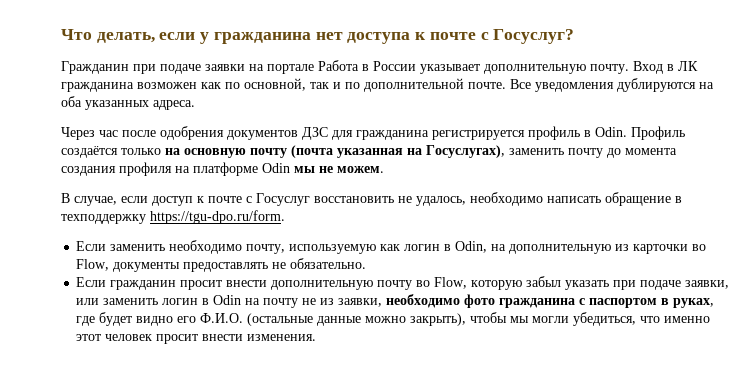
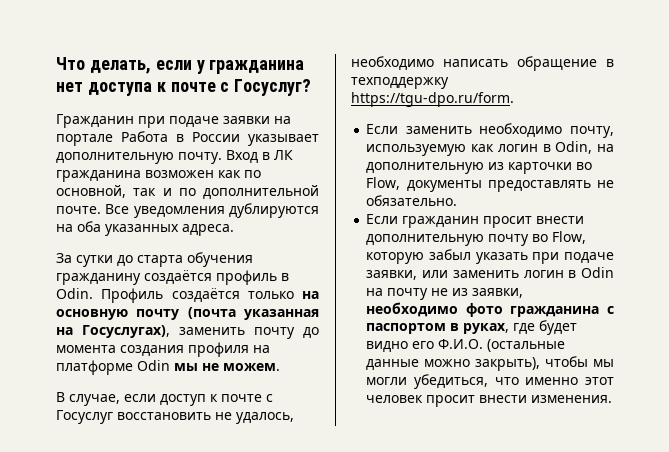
[61,126,525,140] Через час после одобрения документов ДЗС для гражданина регистрируется -> [56,252,253,267] [56,270,212,285] За сутки до старта обучения гражданину создаётся

